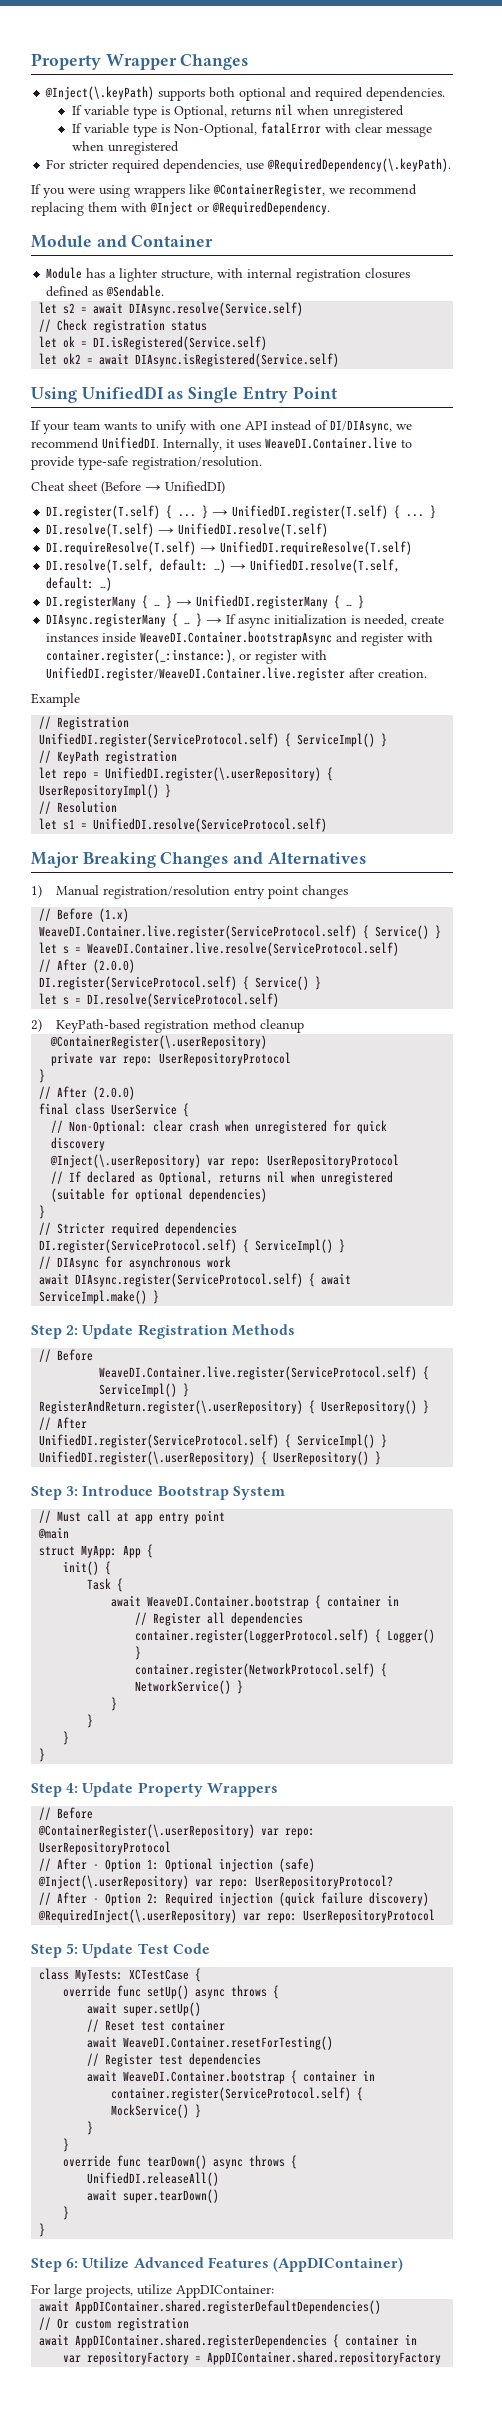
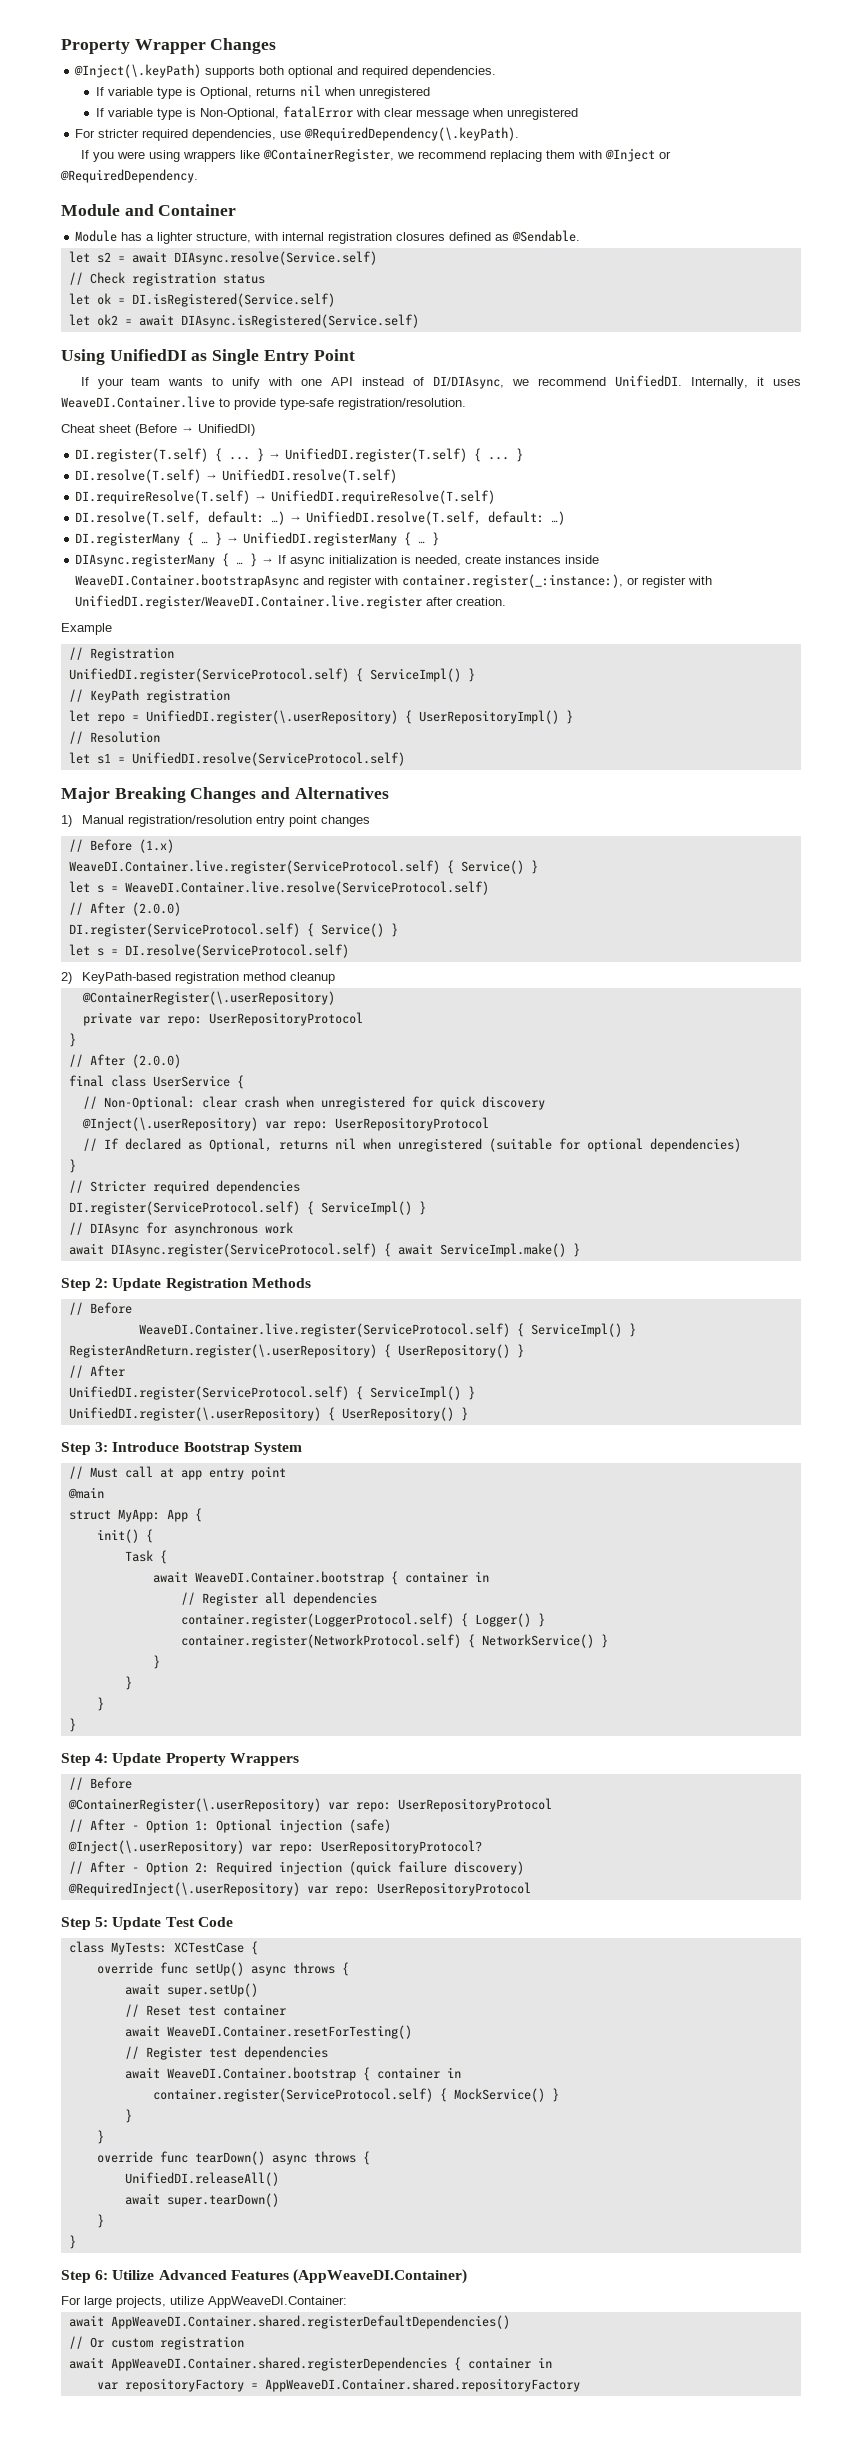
[272,2257,403,2272] (AppDIContainer) -> [292,2269,467,2284] (AppWeaveDI.Container)
[176,2285,274,2298] [39,2300,382,2314] AppDIContainer: // await AppDIContainer.shared.registerDefaultDependencies() -> [208,2296,347,2308] [68,2315,510,2329] AppWeaveDI.Container: // await AppWeaveDI.Container.shared.registerDefaultDependencies()
[75,2334,328,2348] AppDIContainer.shared.registerDependencies -> [110,2357,447,2371] AppWeaveDI.Container.shared.registerDependencies
[207,2351,442,2365] AppDIContainer.shared.repositoryFactory -> [264,2378,580,2392] AppWeaveDI.Container.shared.repositoryFactory

